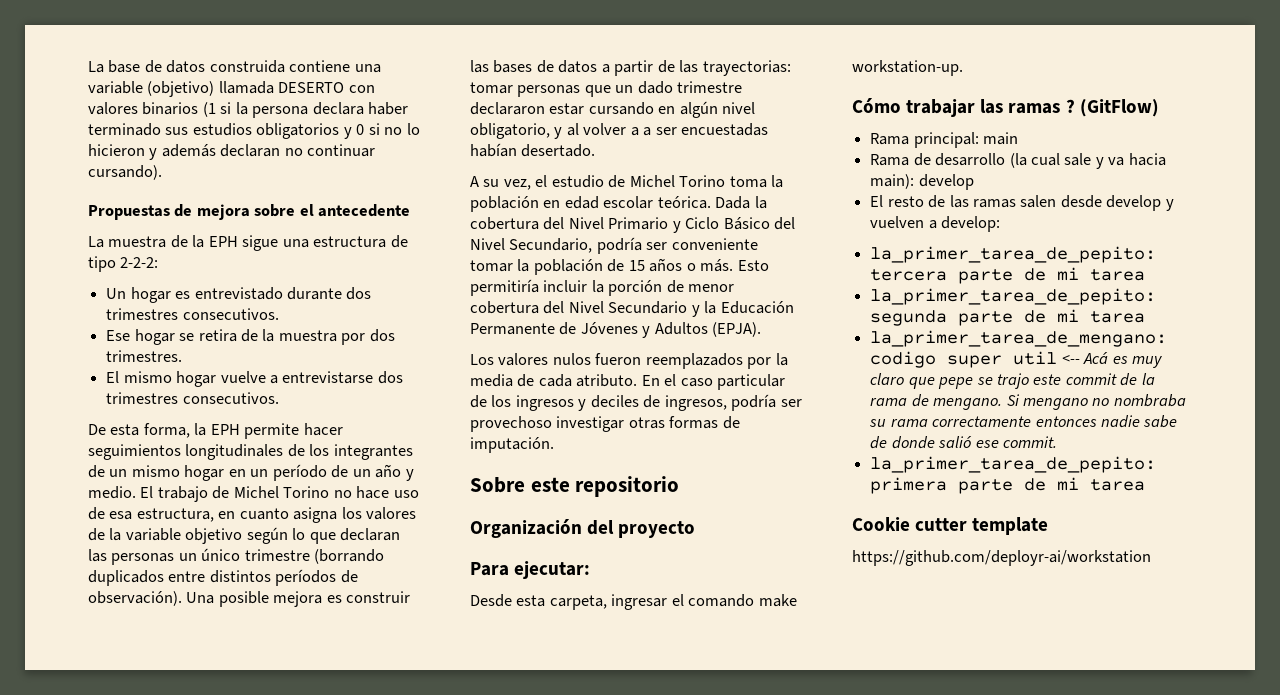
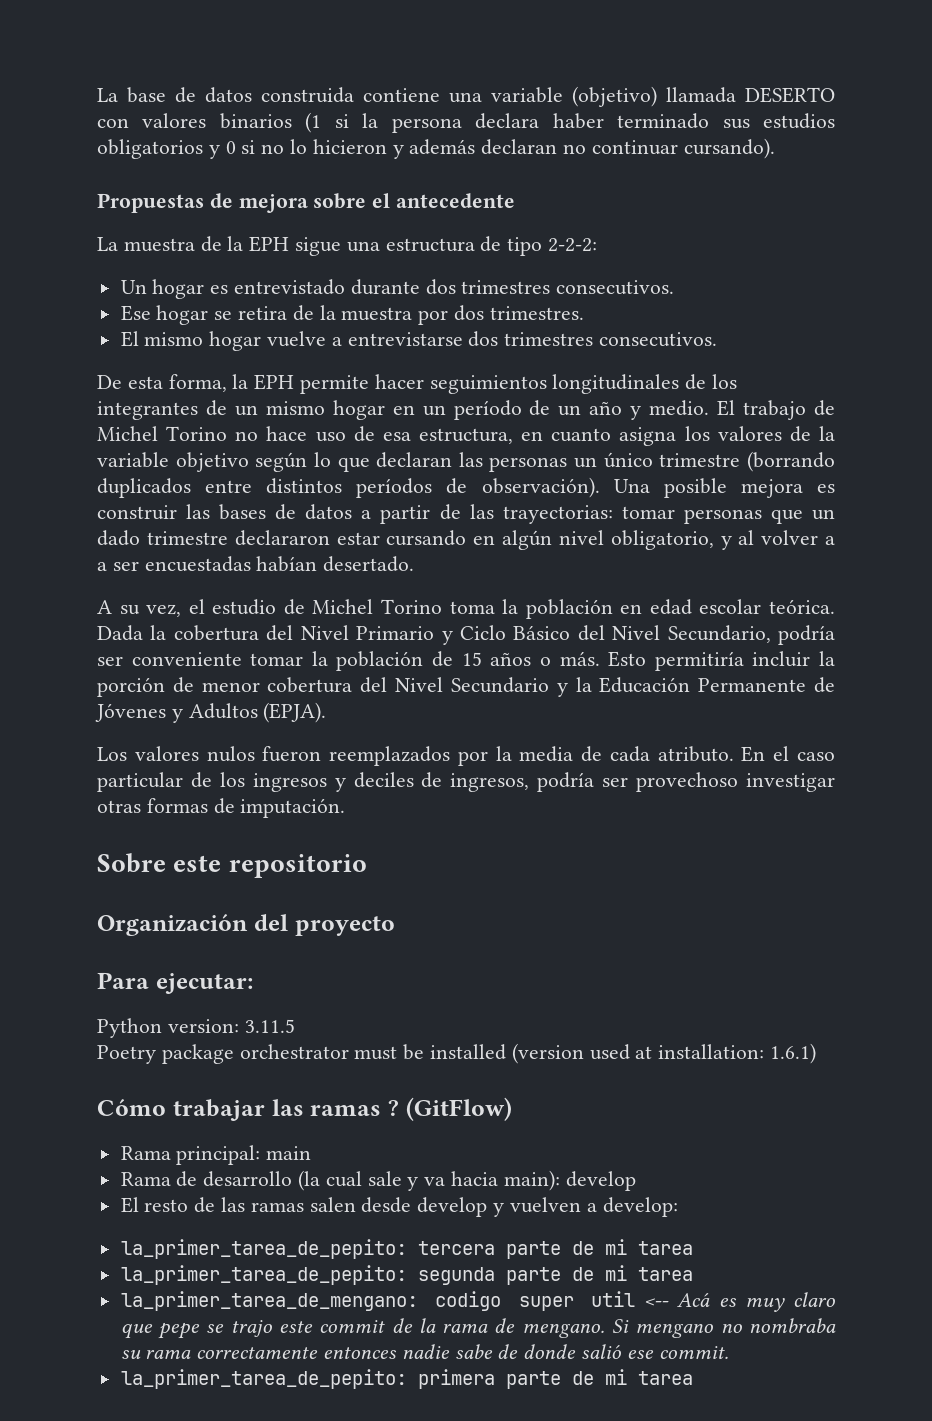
[470,594,797,610] [852,60,963,76] Desde esta carpeta, ingresar el comando make workstation-up. -> [97,1018,295,1038] [97,1043,817,1064] Python version: 3.11.5 // Poetry package orchestrator must be installed (version used at installation: 1.6.1)
[852,517,1049,535] [852,550,1151,566] // Cookie cutter template // https://github.com/deployr-ai/workstation -> (693, 1378) none

